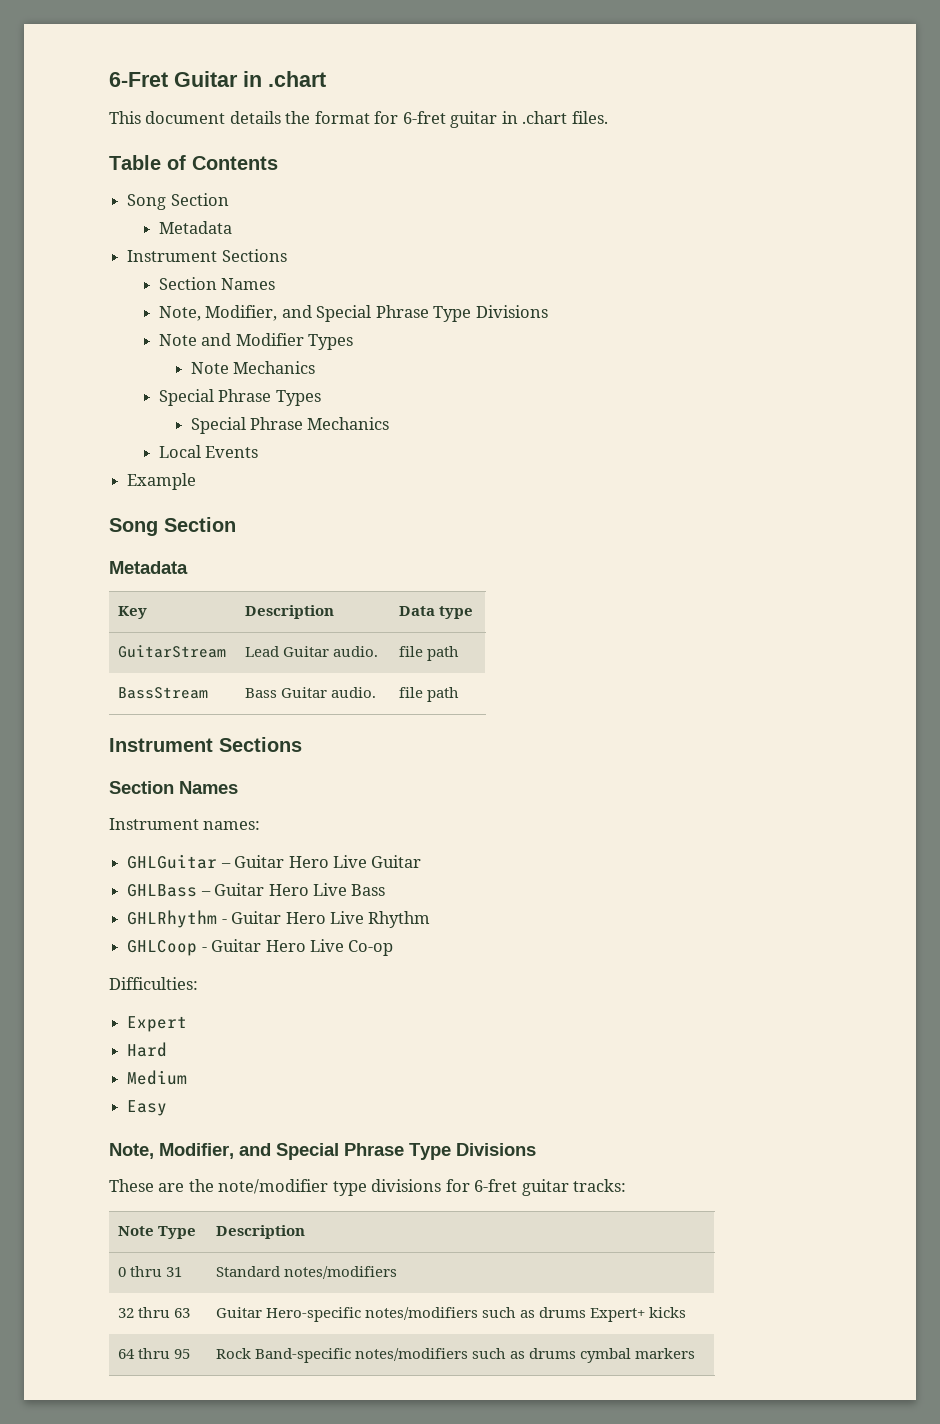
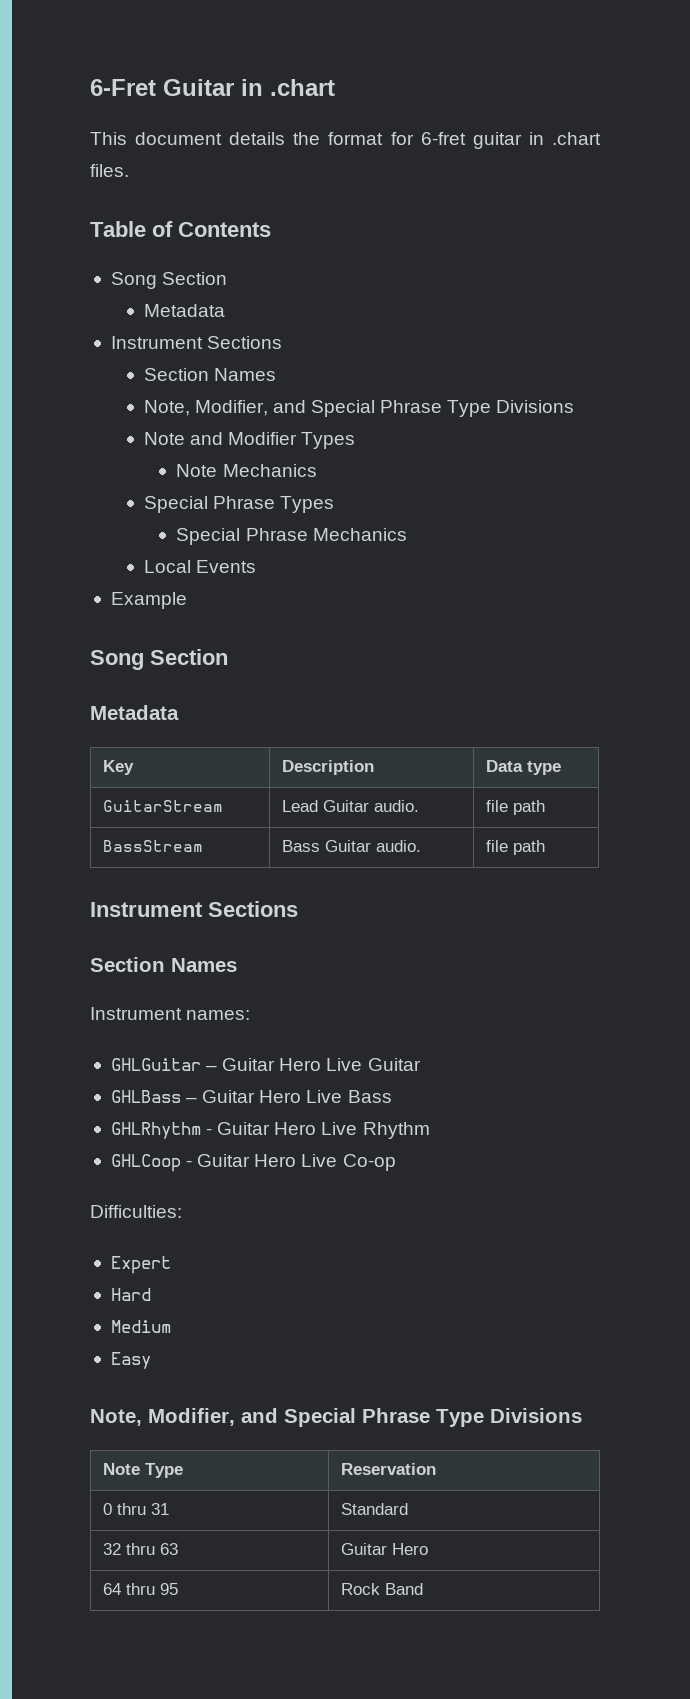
[109,1179,627,1196] // These are the note/modifier type divisions for 6-fret guitar tracks: -> (582, 1415) none
[216,1225,306,1239] Description -> [341,1463,437,1475] Reservation
[284,1266,398,1279] notes/modifiers -> (409, 1509) none
[266,1307,687,1322] [118,1348,191,1359] [216,1348,696,1363] Hero-specific notes/modifiers such as drums Expert+ kicks // 64 thru 95 | Rock Band-specific notes/modifiers such as drums cymbal markers -> [392,1543,429,1555] [103,1583,179,1595] [341,1583,424,1595] Hero // 64 thru 95 | Rock Band

